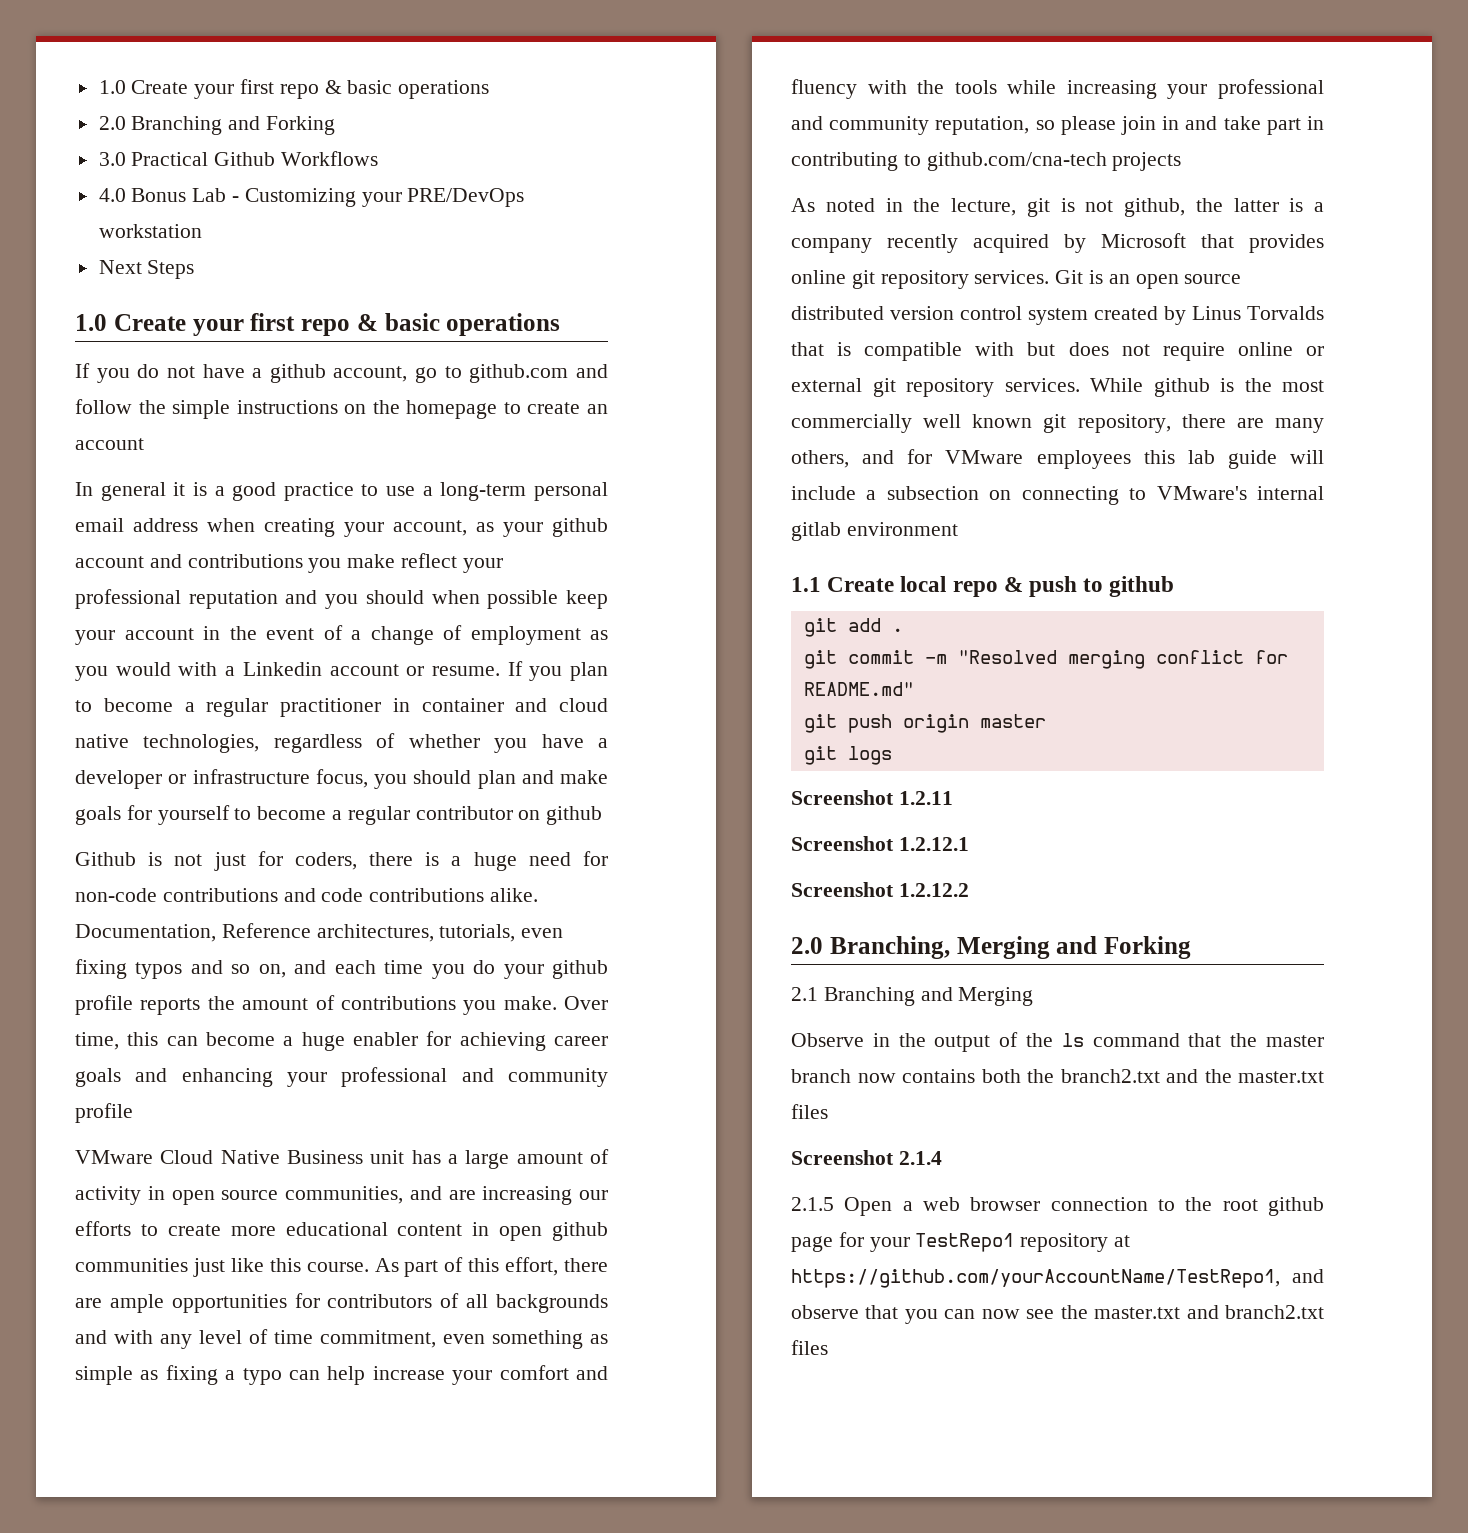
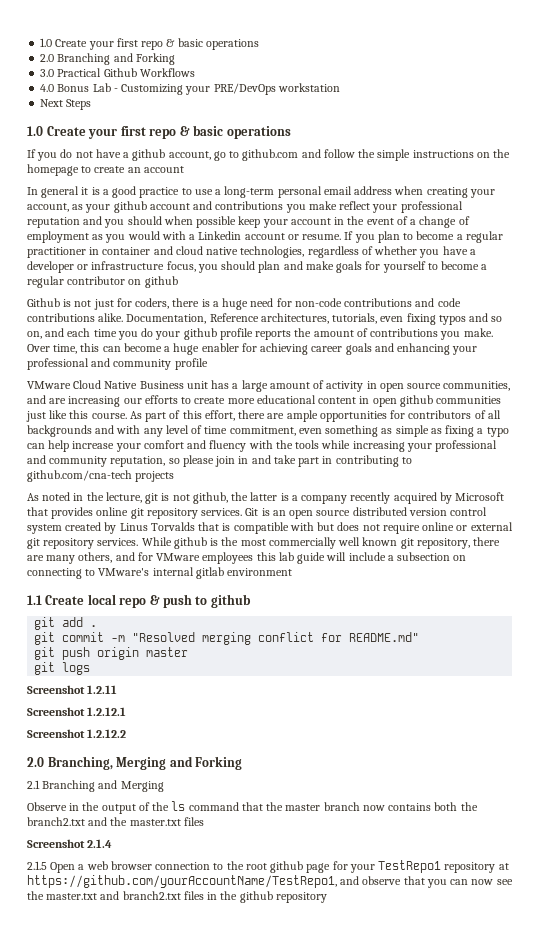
(828, 1347) none -> [207,891,327,903] in the github repository

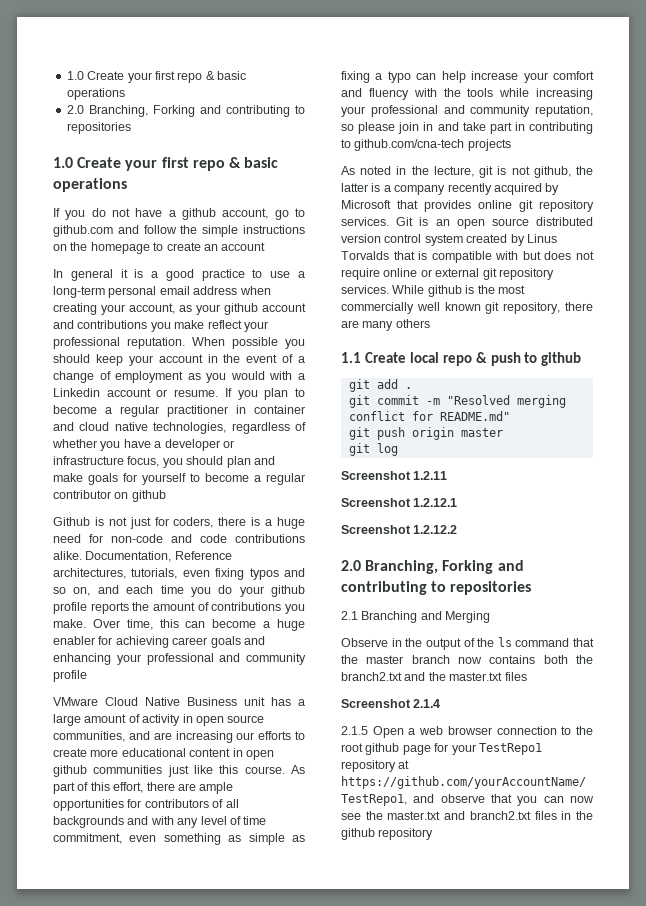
[57,53,175,65] [40,68,195,77] [40,83,340,95] [40,99,92,110] Branching and Forking // 3.0 Practical Github Workflows // 4.0 Bonus Lab - Customizing your PRE/DevOps workstation // Next Steps -> [88,105,305,117] [66,122,131,134] Branching, Forking and contributing to repositories
[27,216,237,228] reputation and you should when possible -> [127,337,305,349] [53,354,90,363] reputation. When possible you should
[344,298,413,307] contributions -> (163, 538) none
[78,552,467,564] [27,567,293,579] others, and for VMware employees this lab guide will include a subsection on connecting to VMware's internal gitlab environment -> [395,319,430,328] others
[62,662,91,675] logs -> [376,443,398,456] log
[116,756,243,770] Merging and Forking -> [442,560,524,574] [341,581,532,595] Forking and contributing to repositories

